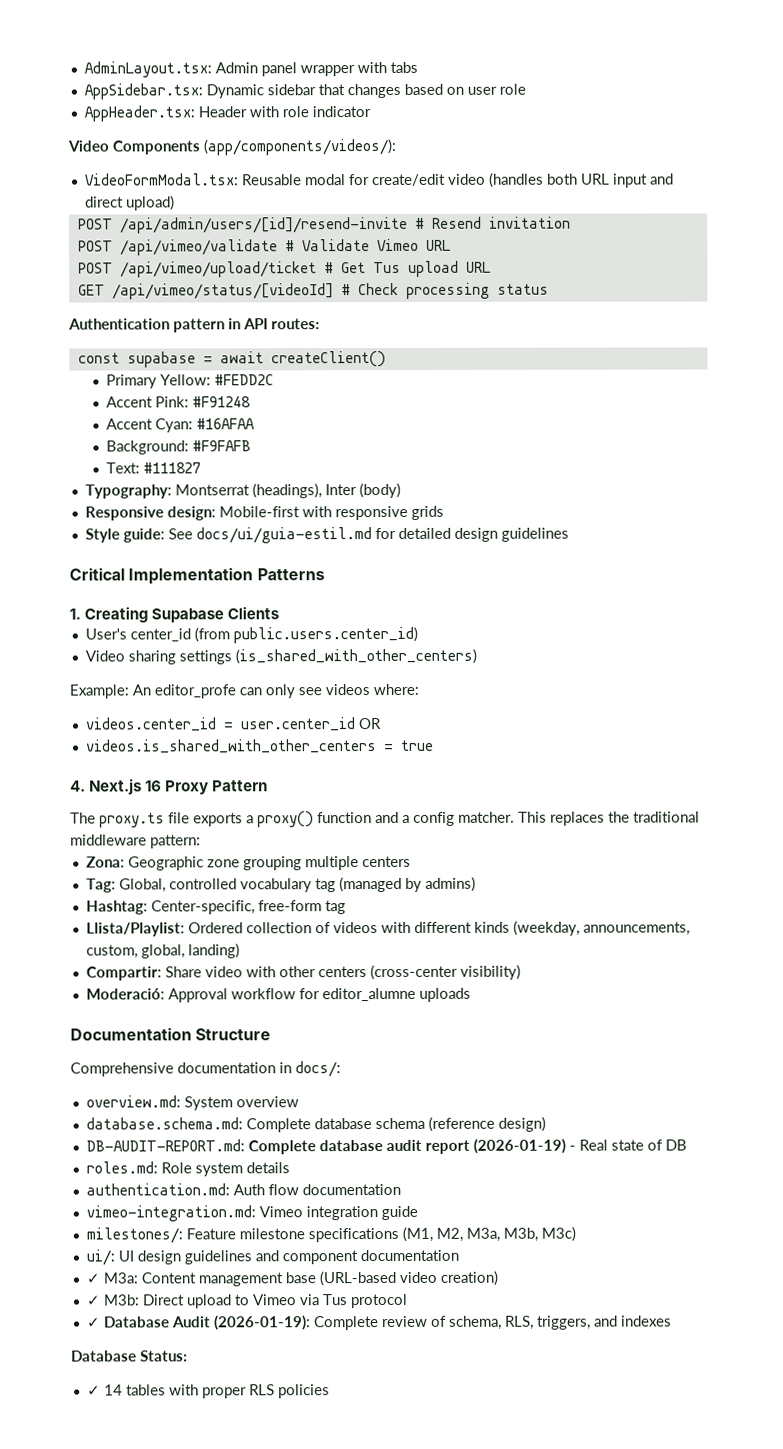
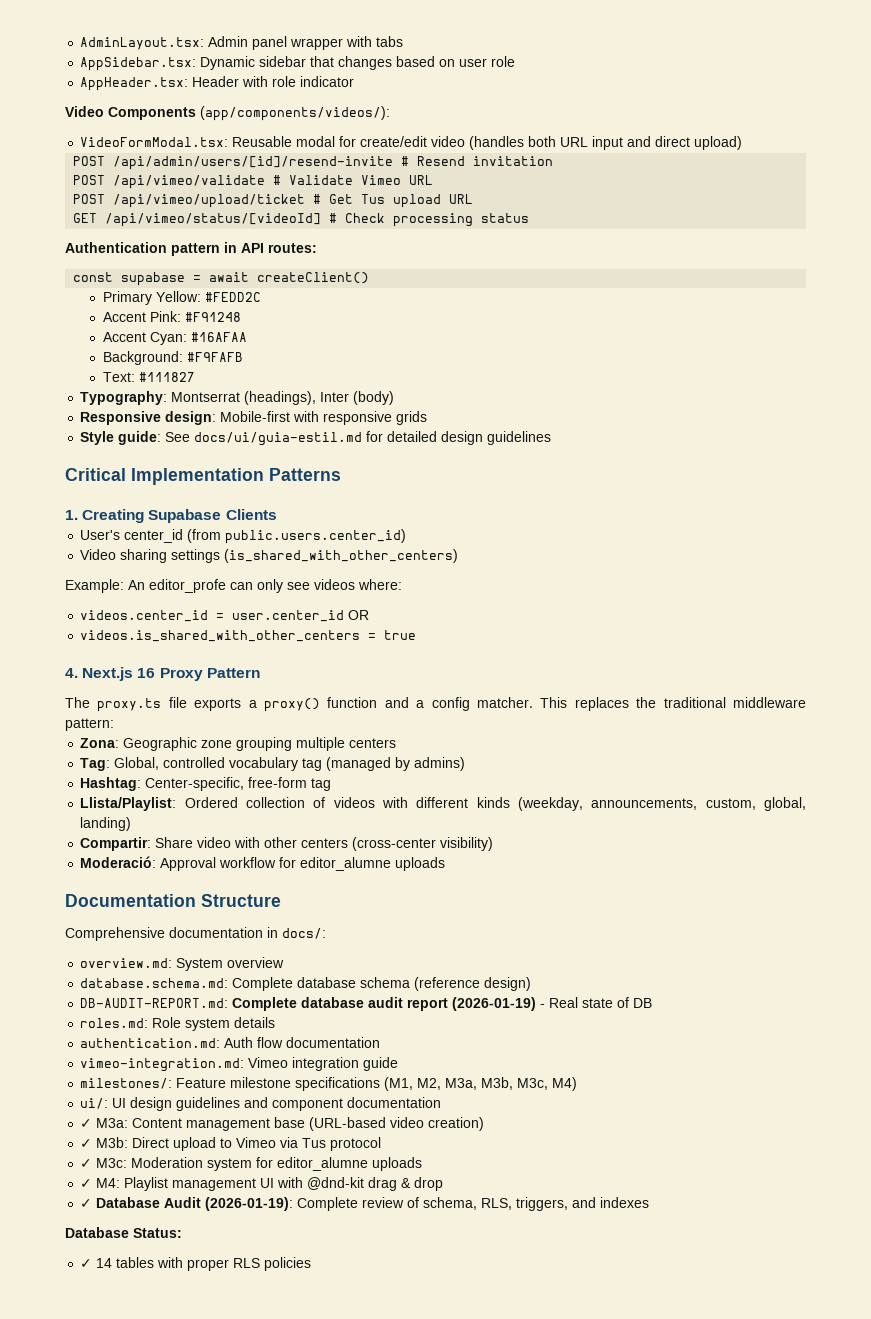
[540,1226,576,1242] M3c) -> [517,1077,578,1091] M3c, M4)
(408, 1301) none -> [80,1157,423,1171] [80,1177,444,1191] // ✓ M3c: Moderation system for editor_alumne uploads // ✓ M4: Playlist management UI with @dnd-kit drag & drop

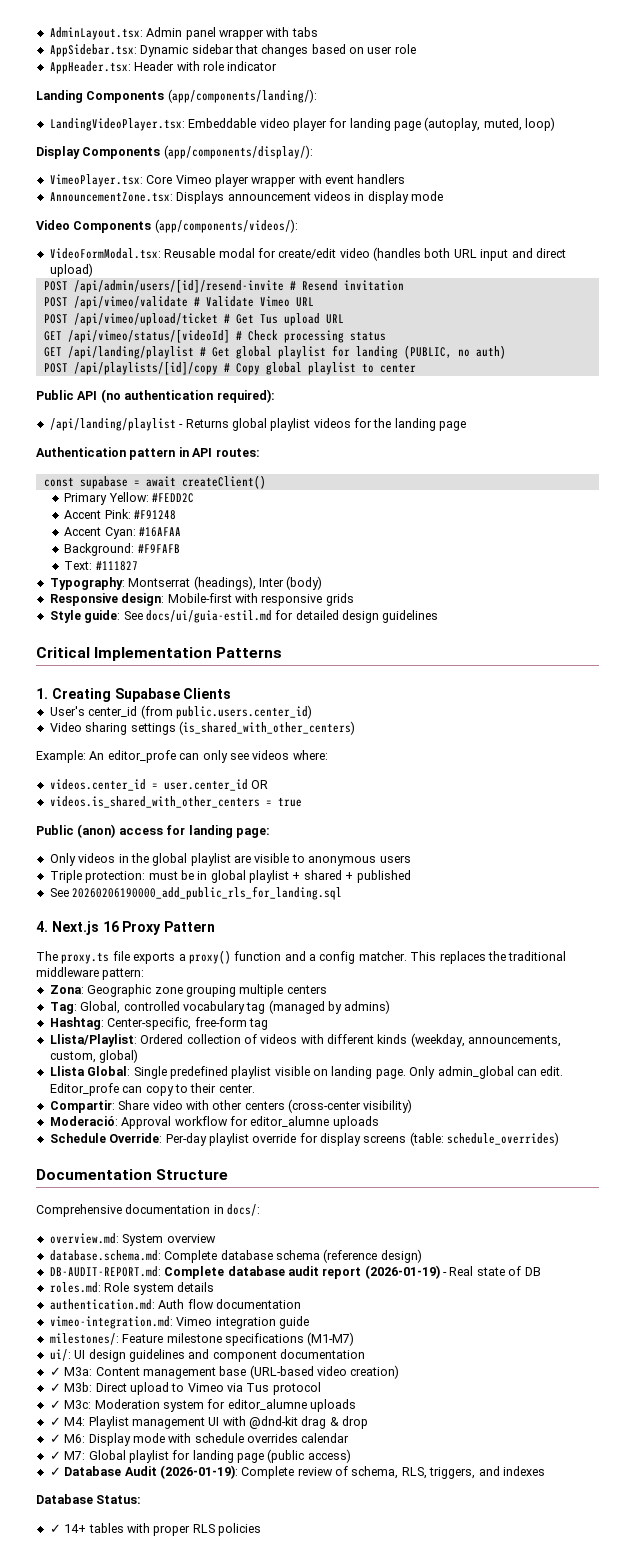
(355, 81) none -> [36,89,317,103] [49,117,556,131] [36,145,313,159] [49,174,406,187] [49,191,443,204] // Landing Components (app/components/landing/): // LandingVideoPlayer.tsx: Embeddable video player for landing page (autoplay, muted, loop) // Display Components (app/components/display/): // VimeoPlayer.tsx: Core Vimeo player wrapper with event handlers // AnnouncementZone.tsx: Displays announcement videos in display mode
(530, 218) none -> [43,345,506,359] [43,361,416,375] [36,389,275,403] [49,418,467,431] // GET /api/landing/playlist # Get global playlist for landing (PUBLIC, no auth) // POST /api/playlists/[id]/copy # Copy global playlist to center // Public API (no authentication required): // /api/landing/playlist - Returns global playlist videos for the landing page
(417, 635) none -> [36,824,270,838] [49,853,411,866] [49,870,411,883] [49,886,343,900] // Public (anon) access for landing page: // Only videos in the global playlist are visible to anonymous users // Triple protection: must be in global playlist + shared + published // See 20260206190000_add_public_rls_for_landing.sql
[764,797,807,811] [80,817,132,831] global, landing) -> [99,1049,139,1063] [49,1066,564,1079] [49,1083,255,1096] global) // Llista Global: Single predefined playlist visible on landing page. Only admin_global can edit. Editor_profe can copy to their center.
(446, 864) none -> [49,1132,560,1146] // Schedule Override: Per-day playlist override for display screens (table: schedule_overrides)
[384,1077,578,1091] (M1, M2, M3a, M3b, M3c, M4) -> [307,1332,355,1346] (M1-M7)
(444, 1184) none -> [49,1433,350,1446] [49,1449,351,1463] // ✓ M6: Display mode with schedule overrides calendar // ✓ M7: Global playlist for landing page (public access)
[96,1258,113,1268] 14 -> [64,1524,87,1533] 14+

